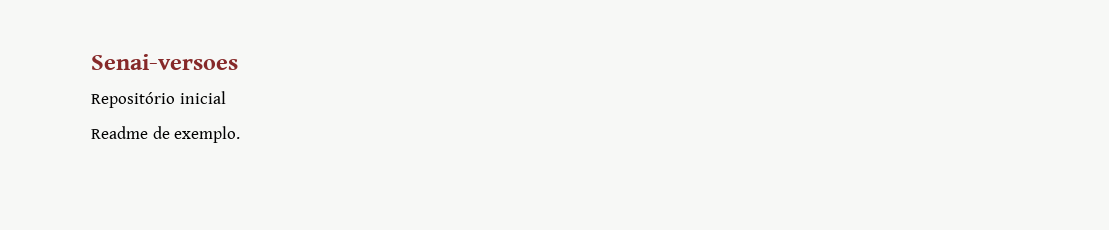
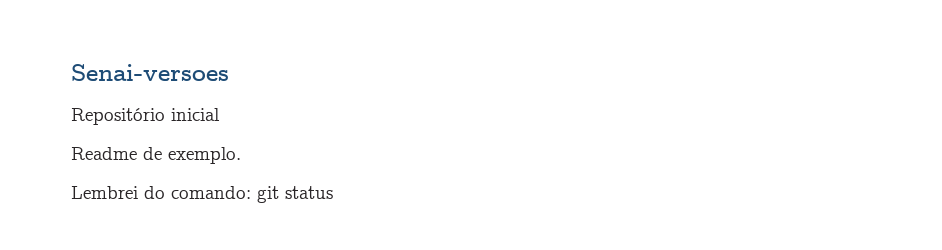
(241, 134) none -> [71,186,333,203] // Lembrei do comando: git status

